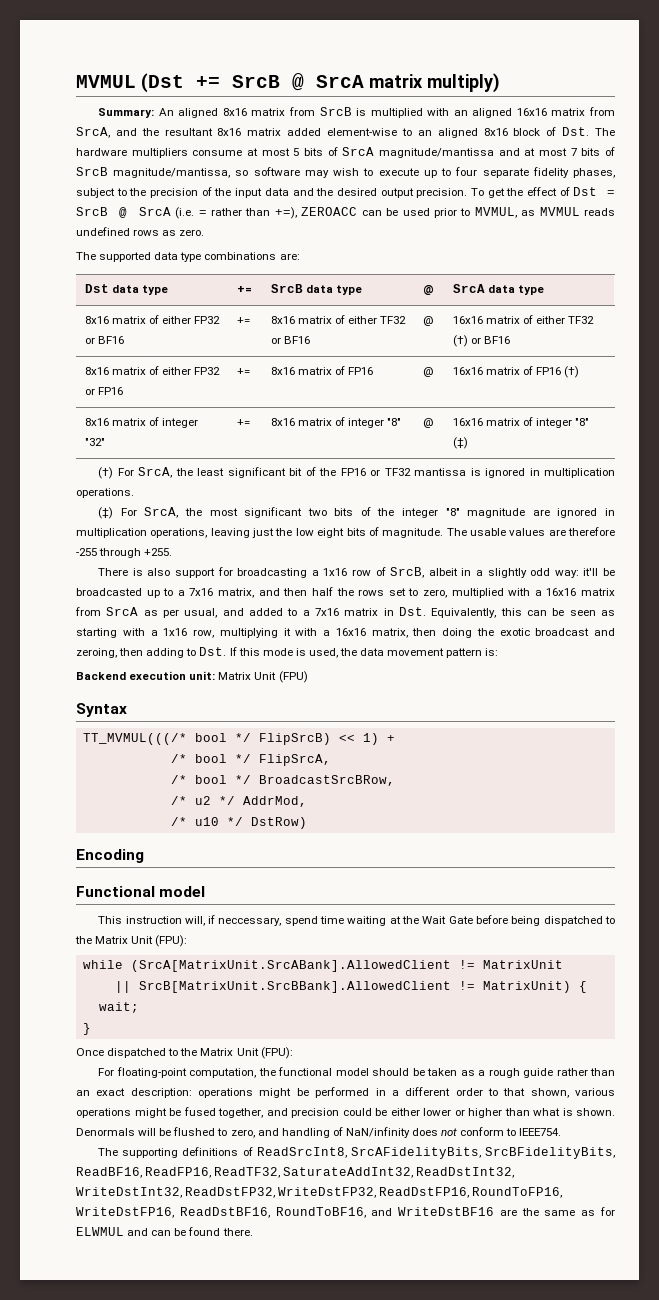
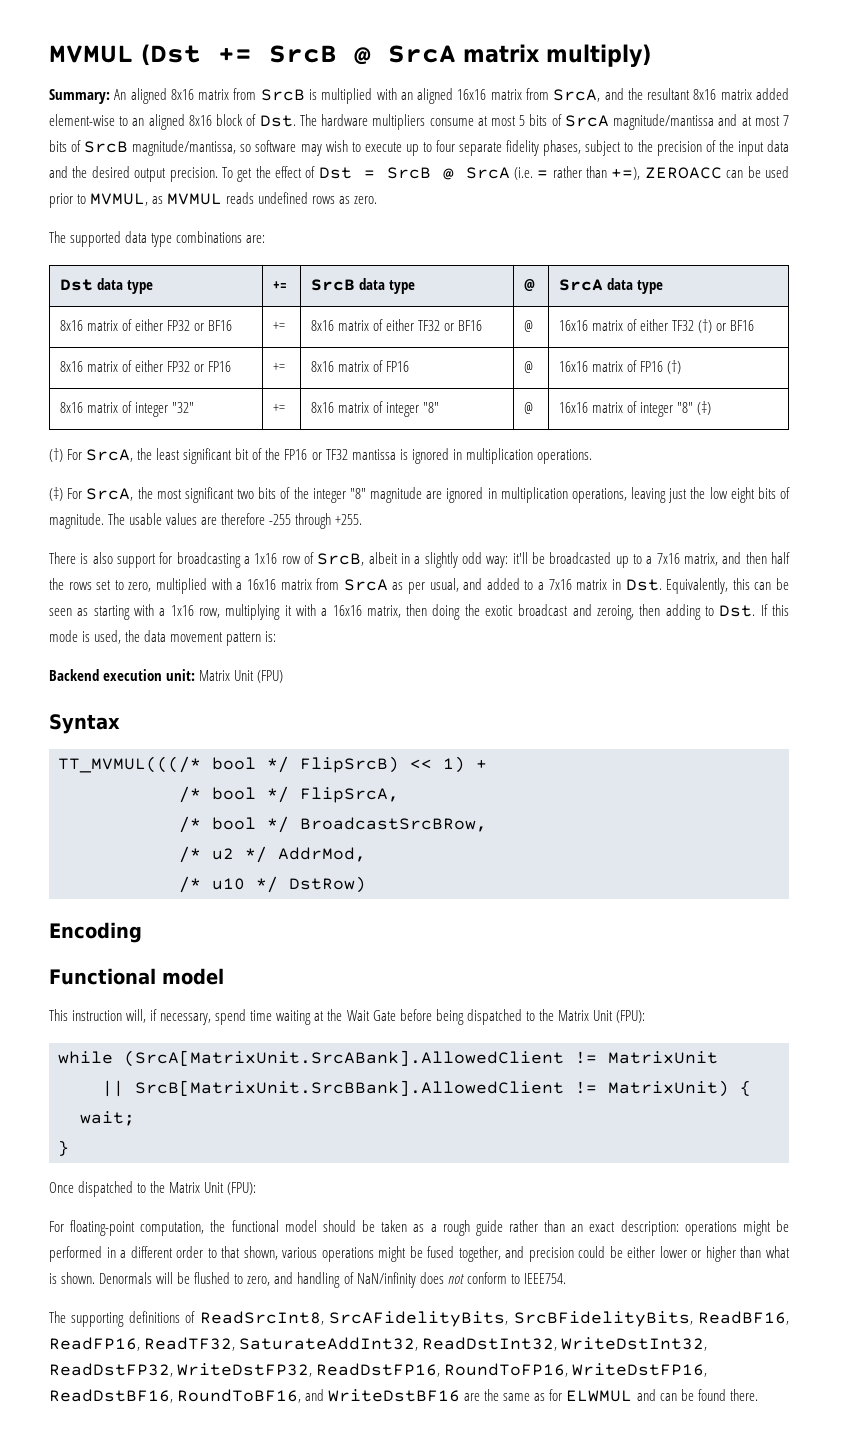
[218,917,282,926] neccessary, -> [160,1013,212,1025] necessary,

